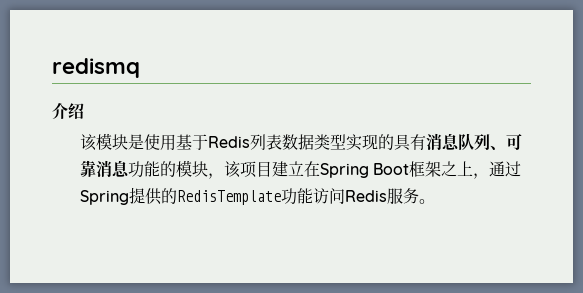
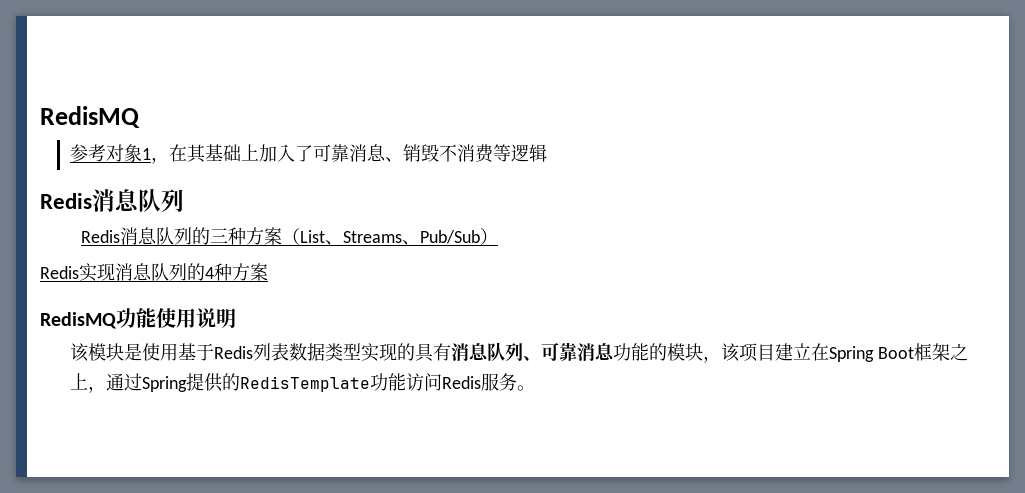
[52,58,140,78] [52,103,84,119] redismq // 介绍 -> [40,106,140,128] [69,144,547,164] [40,189,184,212] [81,227,499,245] [40,263,268,282] [40,308,236,329] RedisMQ // 参考对象1，在其基础上加入了可靠消息、销毁不消费等逻辑 // Redis消息队列 // Redis消息队列的三种方案（List、Streams、Pub/Sub） // Redis实现消息队列的4种方案 // RedisMQ功能使用说明

